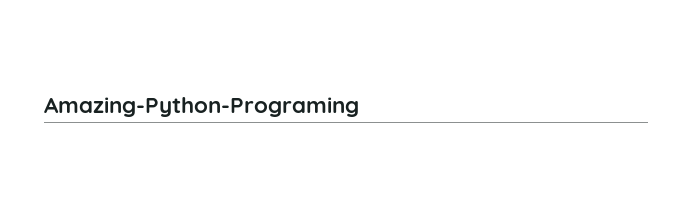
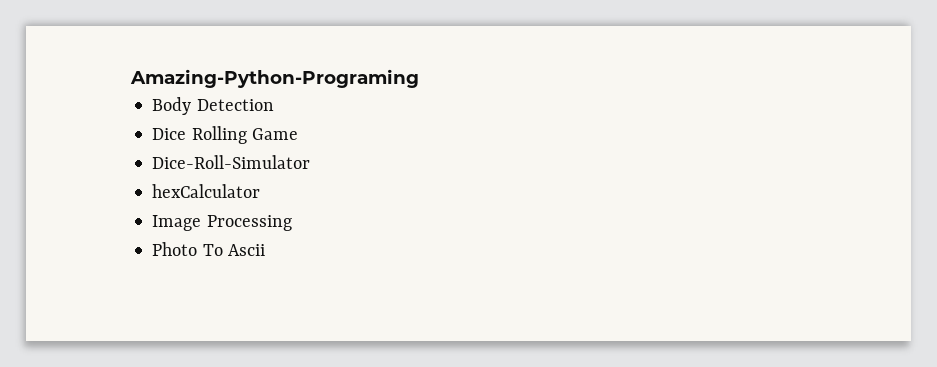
(359, 107) none -> [152,97,274,115] [152,126,298,144] [152,155,311,169] [152,184,261,198] [152,215,292,231] [152,242,265,256] // Body Detection // Dice Rolling Game // Dice-Roll-Simulator // hexCalculator // Image Processing // Photo To Ascii

